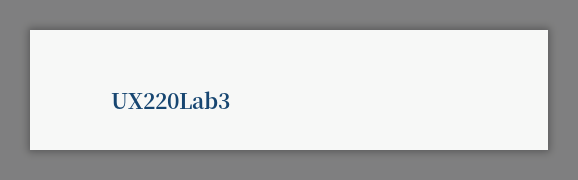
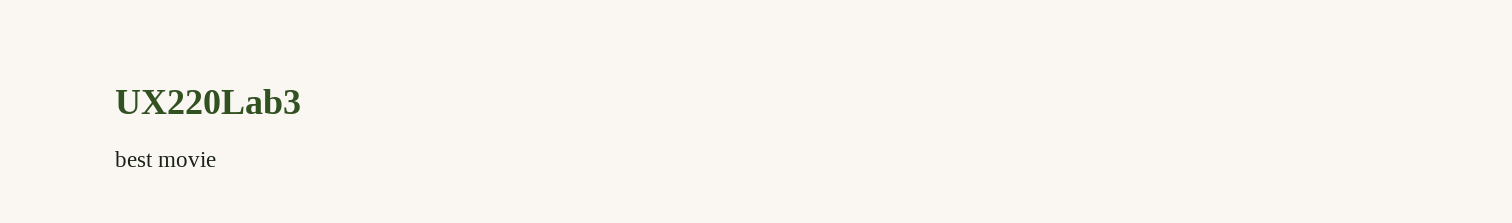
(230, 100) none -> [115,151,217,167] // best movie

